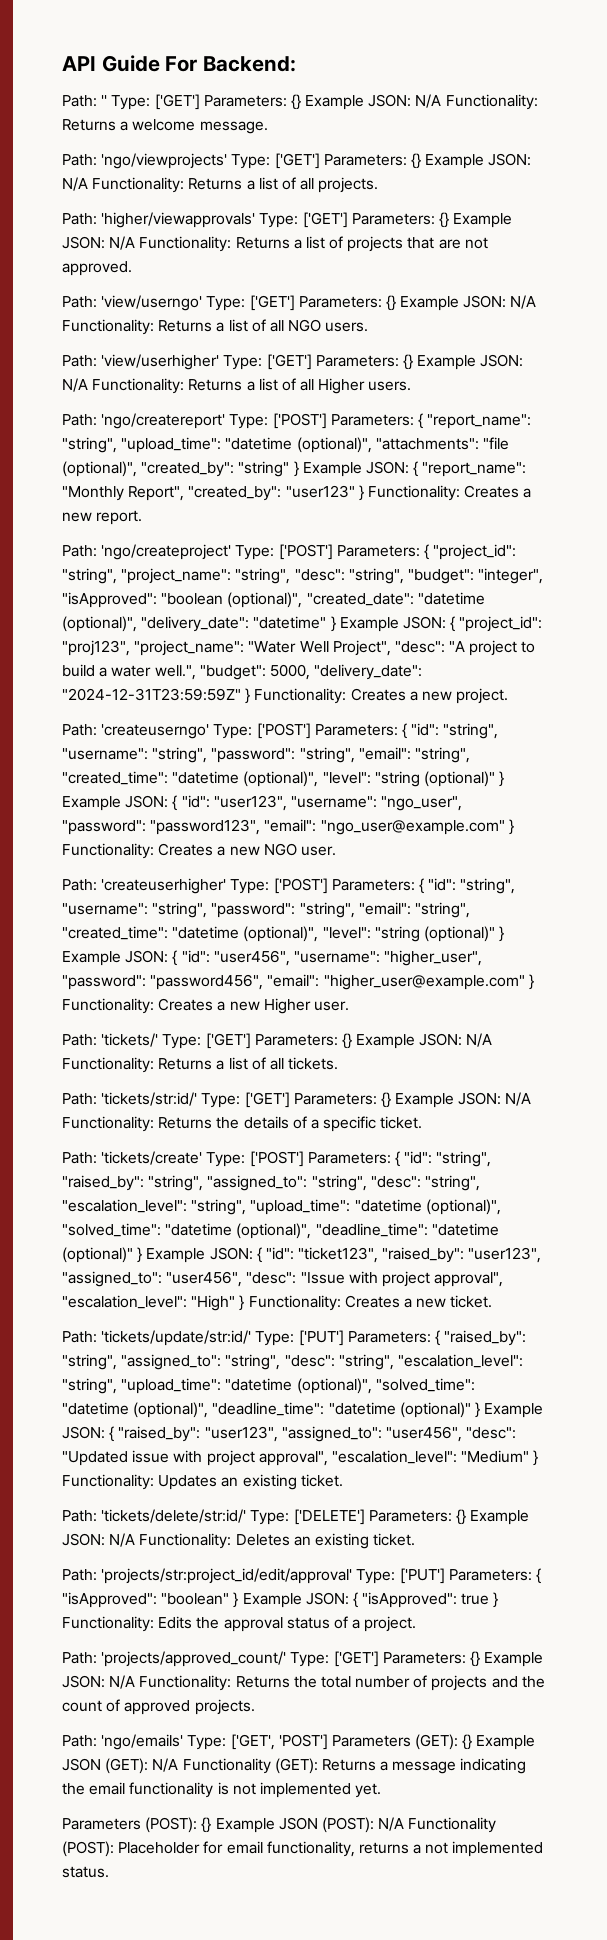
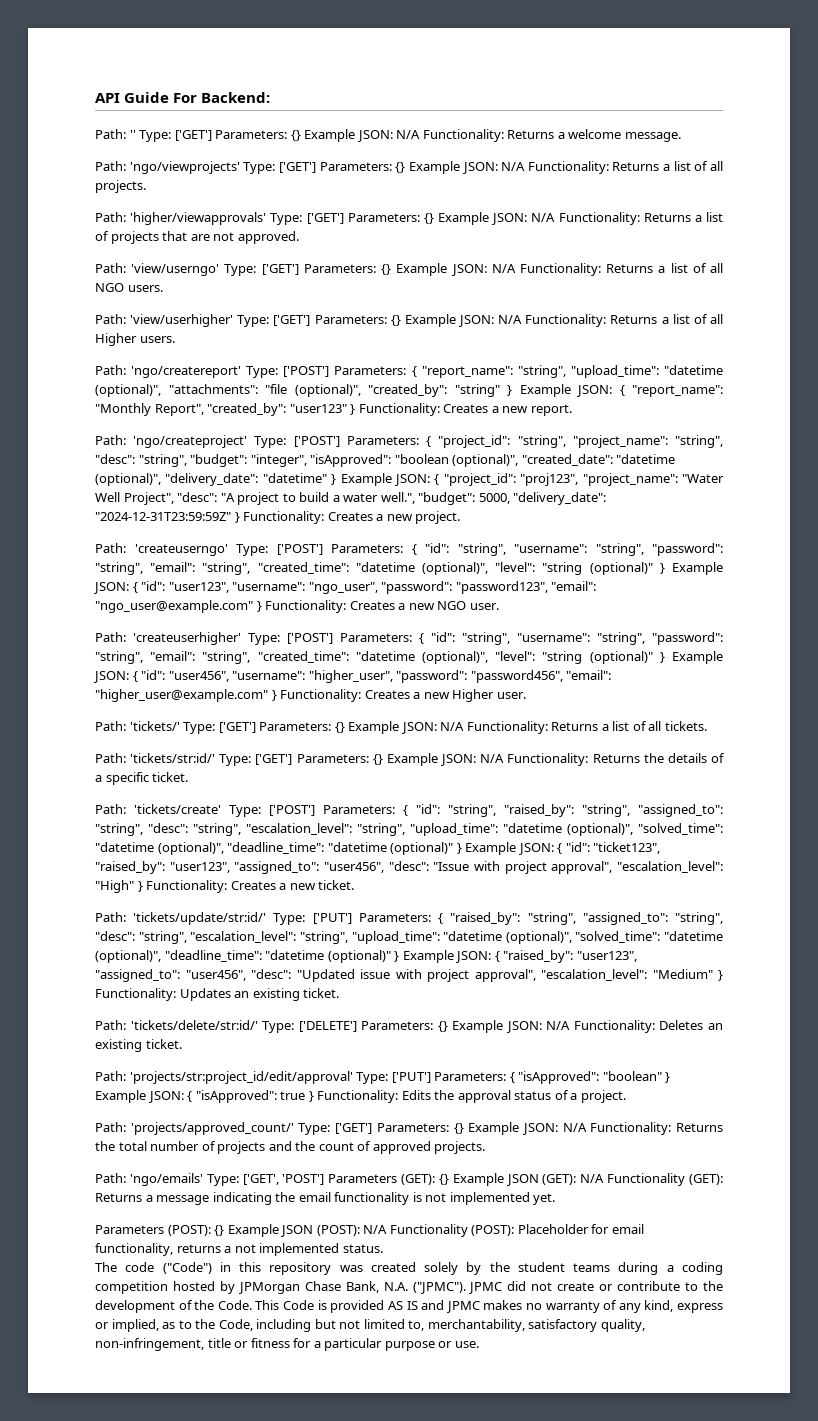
(109, 1872) none -> [95,1262,723,1275] [95,1281,723,1294] [95,1300,723,1313] [95,1319,645,1332] [95,1338,479,1351] // The code ("Code") in this repository was created solely by the student teams during a coding competition hosted by JPMorgan Chase Bank, N.A. ("JPMC"). JPMC did not create or contribute to the development of the Code. This Code is provided AS IS and JPMC makes no warranty of any kind, express or implied, as to the Code, including but not limited to, merchantability, satisfactory quality, non-infringement, title or fitness for a particular purpose or use.

